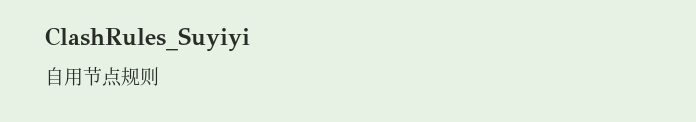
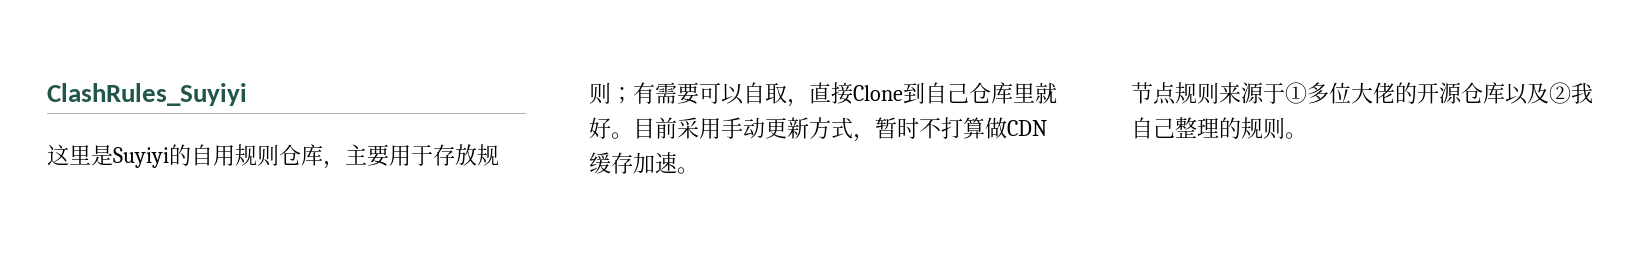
[45,66,159,87] 自用节点规则 -> [47,144,499,169] [589,82,1057,107] [589,117,1047,142] [589,152,699,174] [1131,82,1593,105] [1131,117,1307,139] 这里是Suyiyi的自用规则仓库，主要用于存放规则；有需要可以自取，直接Clone到自己仓库里就好。目前采用手动更新方式，暂时不打算做CDN缓存加速。 // 节点规则来源于①多位大佬的开源仓库以及②我自己整理的规则。

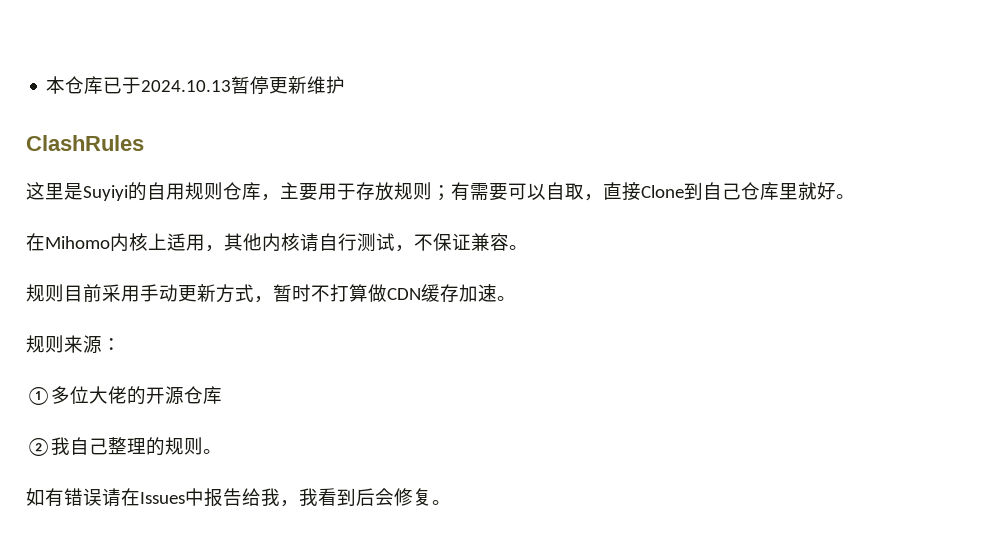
[47,83,247,106] ClashRules_Suyiyi -> [46,76,346,94] [26,135,144,151] 本仓库已于2024.10.13暂停更新维护 // ClashRules
(633, 135) none -> [26,233,528,252] [26,284,64,302] // 在Mihomo内核上适用，其他内核请自行测试，不保证兼容。 // 规则
[1131,82,1176,105] 节点 -> (516, 298) none
[1263,82,1285,104] 于 -> [102,338,121,351] ： //
[1505,83,1549,105] 以及 -> (222, 395) //
(1307, 135) none -> [26,488,451,507] // 如有错误请在Issues中报告给我，我看到后会修复。

